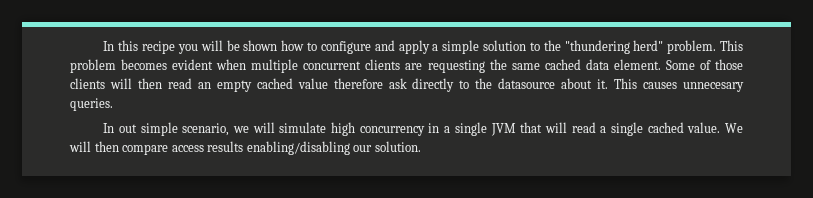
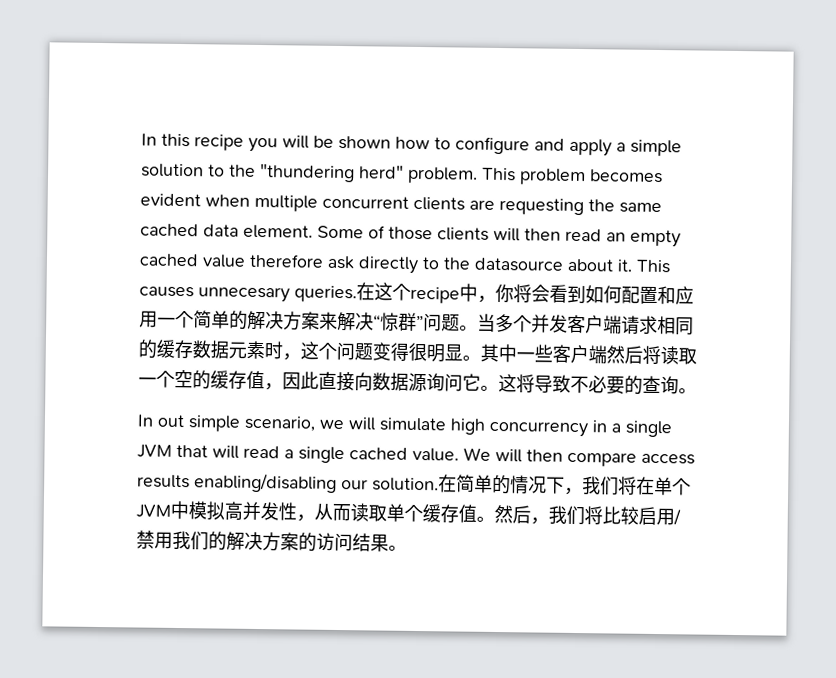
(113, 104) none -> [356,282,694,305] [139,310,694,336] [138,339,697,365] [138,369,697,395] 在这个recipe中，你将会看到如何配置和应用一个简单的解决方案来解决“惊群”问题。当多个并发客户端请求相同的缓存数据元素时，这个问题变得很明显。其中一些客户端然后将读取一个空的缓存值，因此直接向数据源询问它。这将导致不必要的查询。
(421, 146) none -> [438,474,691,496] [136,500,681,526] [136,530,407,552] 在简单的情况下，我们将在单个JVM中模拟高并发性，从而读取单个缓存值。然后，我们将比较启用/禁用我们的解决方案的访问结果。

